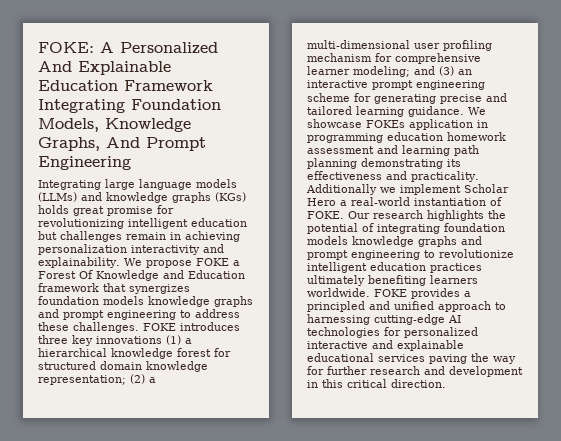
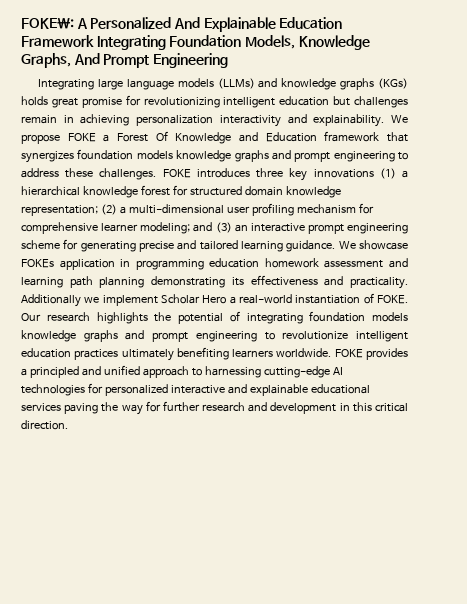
[38,42,94,53] FOKE: -> [21,18,74,29] FOKE\:

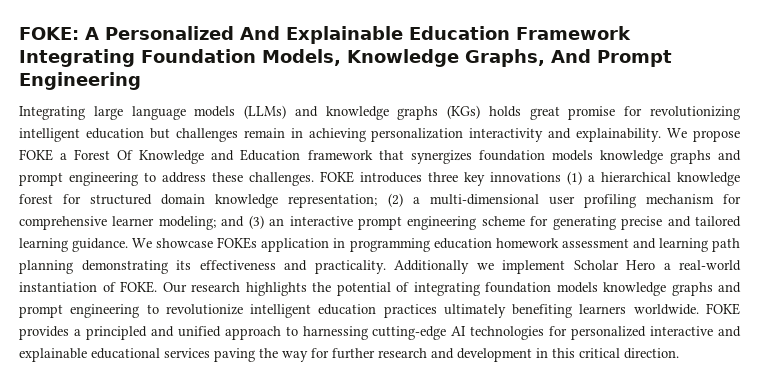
[21,18,74,29] FOKE\: -> [19,27,79,40] FOKE:

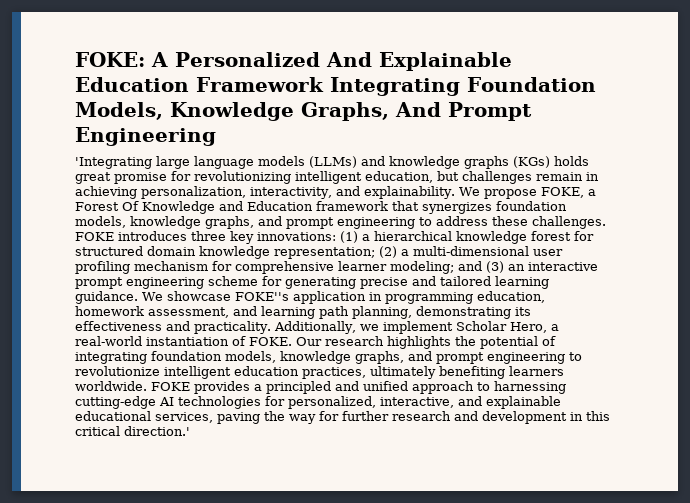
[19,106,85,120] Integrating -> [75,157,152,169] 'Integrating
[85,128,144,139] education -> [365,171,433,183] education,
[371,128,544,142] personalization interactivity -> [141,186,332,199] personalization, interactivity,
[19,149,53,161] FOKE -> [540,187,584,198] FOKE,
[551,150,711,164] models knowledge graphs -> [75,216,254,229] models, knowledge graphs,
[490,172,561,182] innovations -> [257,232,336,241] innovations:
[217,237,258,249] FOKEs -> [234,292,289,301] FOKE''s
[433,238,629,249] education homework assessment -> [476,291,545,303] [75,306,229,318] education, homework assessment,
[19,260,73,274] planning -> [352,306,412,319] planning,
[394,260,469,274] Additionally -> [273,321,356,334] Additionally,
[626,260,655,270] Hero -> [509,322,547,333] Hero,
[556,282,713,296] models knowledge graphs -> [225,351,404,364] models, knowledge graphs,
[383,304,437,318] practices -> [302,367,366,379] practices,
[571,326,714,340] personalized interactive -> [288,396,454,409] personalized, interactive,
[164,348,210,358] services -> [155,412,213,423] services,
[624,348,679,359] direction. -> [124,426,190,436] direction.'

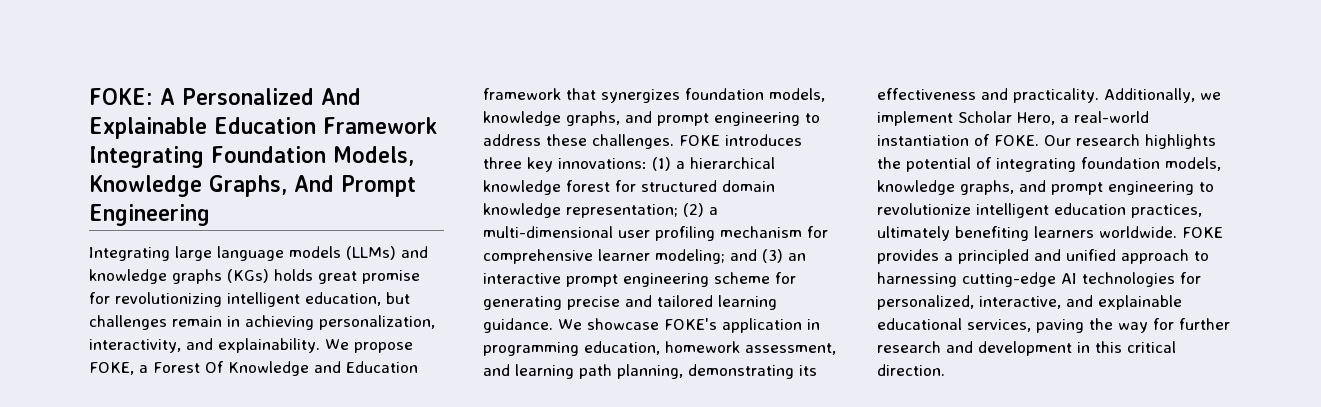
[75,157,152,169] 'Integrating -> [89,247,170,261] Integrating
[234,292,289,301] FOKE''s -> [664,318,717,330] FOKE's
[124,426,190,436] direction.' -> [877,364,945,376] direction.

